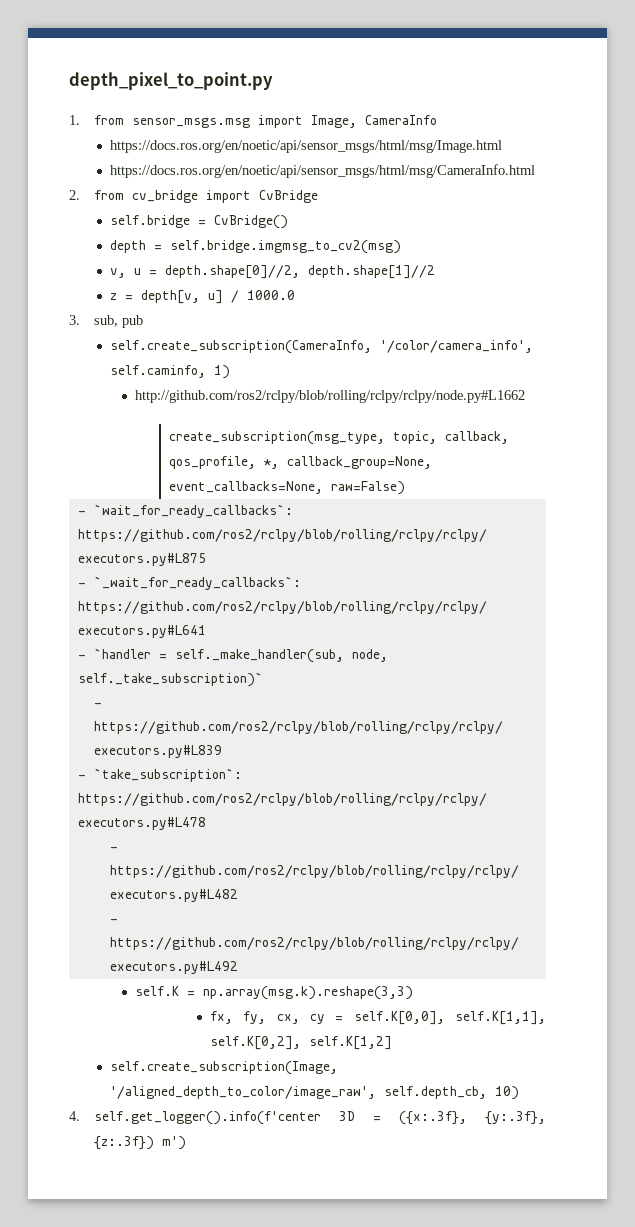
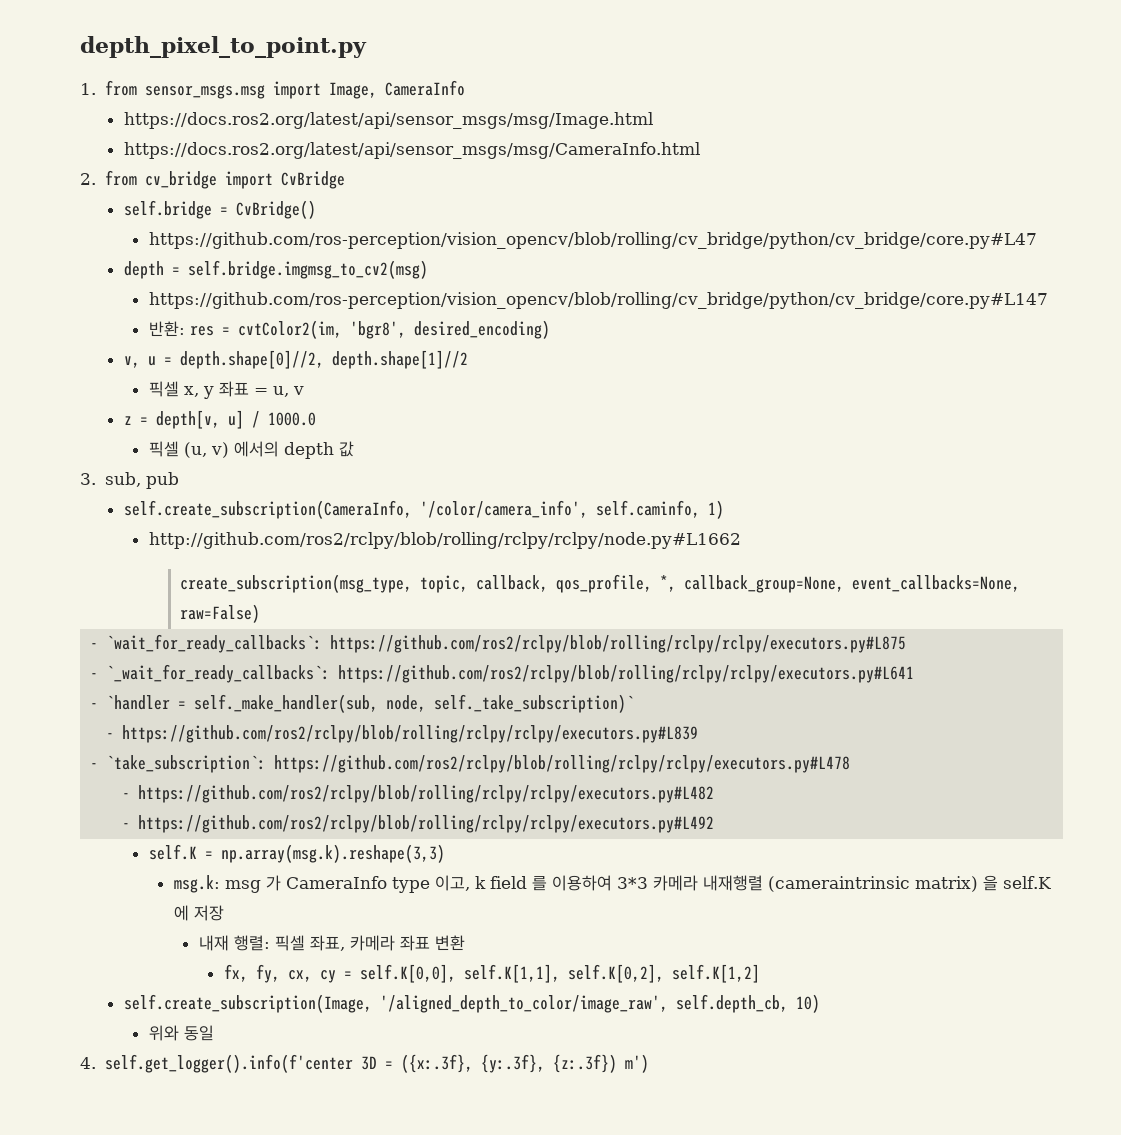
[109,140,502,153] [109,164,535,178] https://docs.ros.org/en/noetic/api/sensor_msgs/html/msg/Image.html // https://docs.ros.org/en/noetic/api/sensor_msgs/html/msg/CameraInfo.html -> [123,112,653,129] [123,142,700,159] https://docs.ros2.org/latest/api/sensor_msgs/msg/Image.html // https://docs.ros2.org/latest/api/sensor_msgs/msg/CameraInfo.html
(288, 222) none -> [148,232,1037,249] // https://github.com/ros-perception/vision_opencv/blob/rolling/cv_bridge/python/cv_bridge/core.py#L47
(401, 247) none -> [148,292,1048,309] [148,320,550,339] // https://github.com/ros-perception/vision_opencv/blob/rolling/cv_bridge/python/cv_bridge/core.py#L147 // 반환: res = cvtColor2(im, 'bgr8', desired_encoding)
(435, 272) none -> [148,381,304,399] // 픽셀 x, y 좌표 = u, v
(295, 295) none -> [148,441,354,459] // 픽셀 (u, v) 에서의 depth 값
(413, 993) none -> [173,875,1051,893] [173,905,224,921] [198,935,465,951] // msg.k: msg 가 CameraInfo type 이고, k field 를 이용하여 3*3 카메라 내재행렬 (cameraintrinsic matrix) 을 self.K 에 저장 // 내재 행렬: 픽셀 좌표, 카메라 좌표 변환
(519, 1093) none -> [148,1025,214,1041] // 위와 동일

